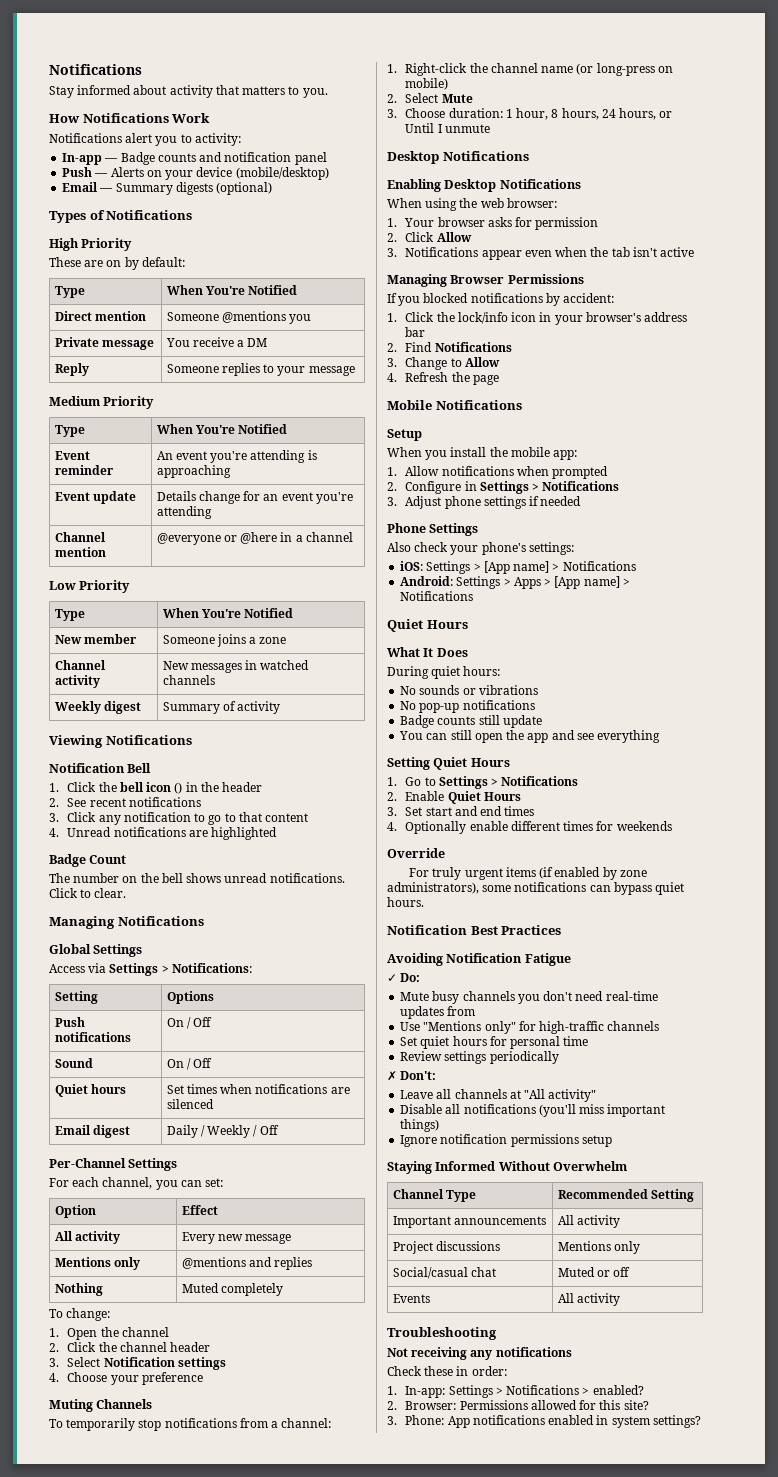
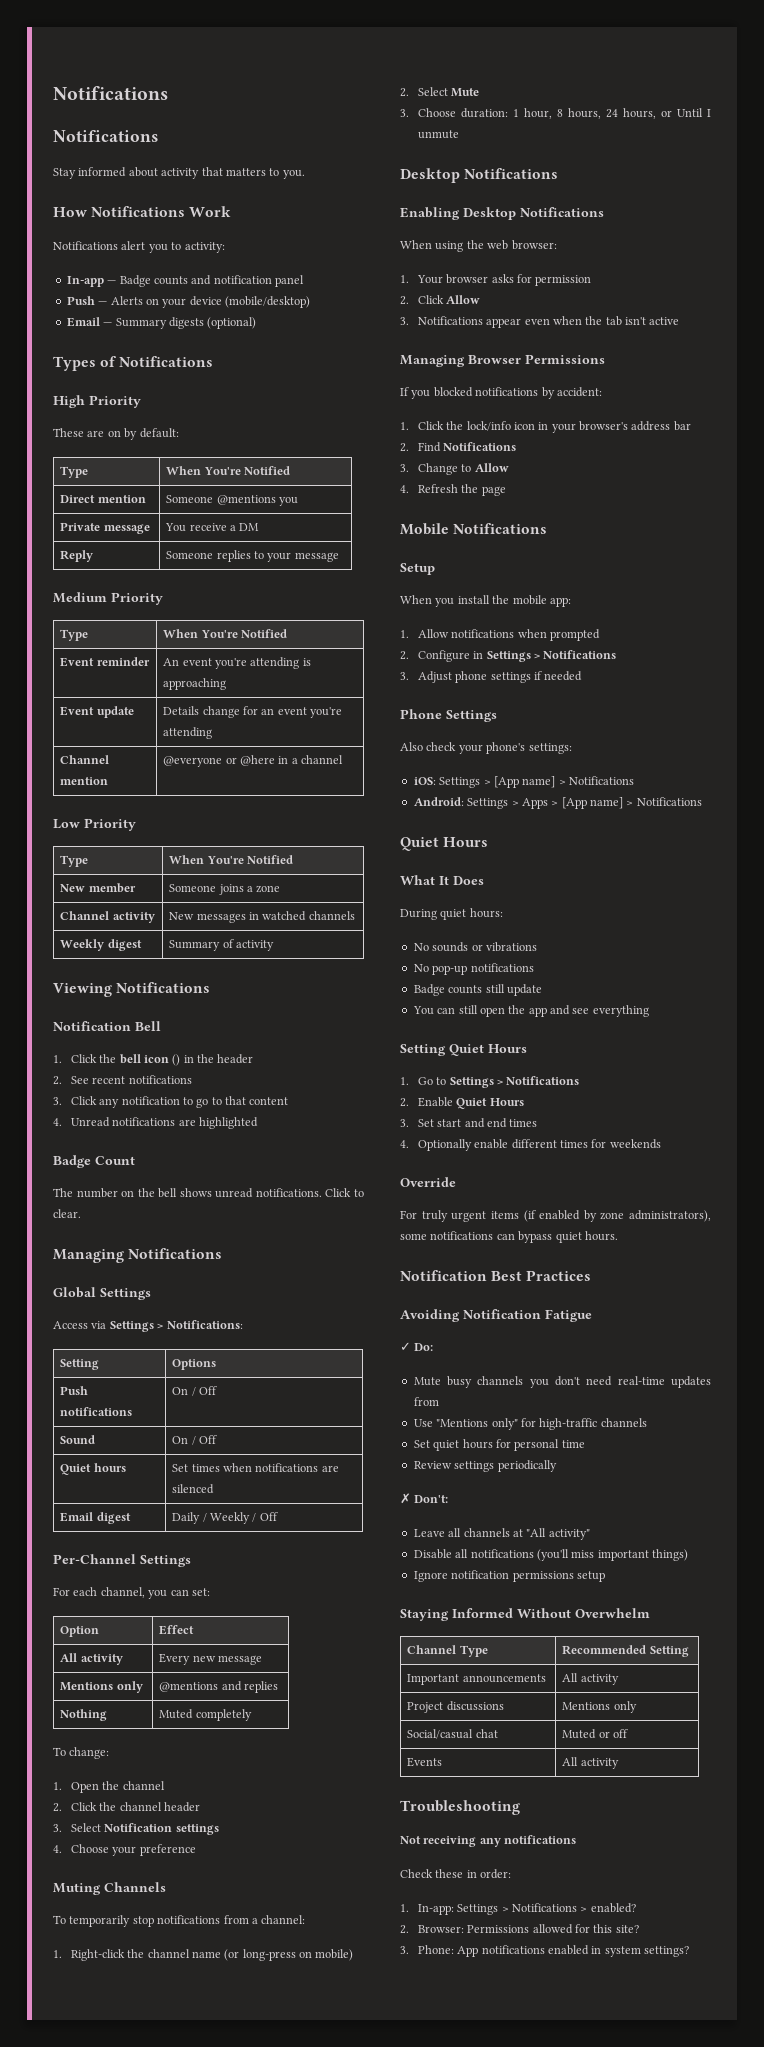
[49,64,142,75] Notifications -> [53,86,168,100] [53,130,158,142] Notifications // Notifications

